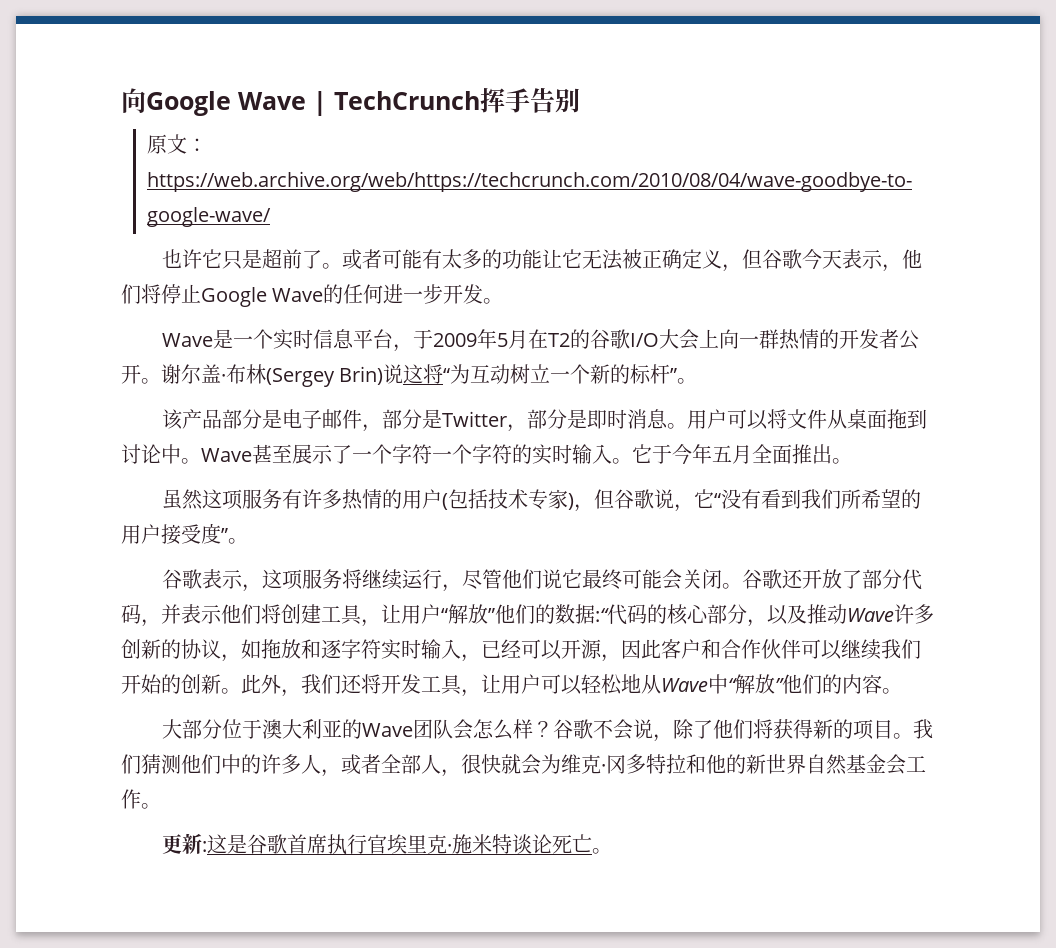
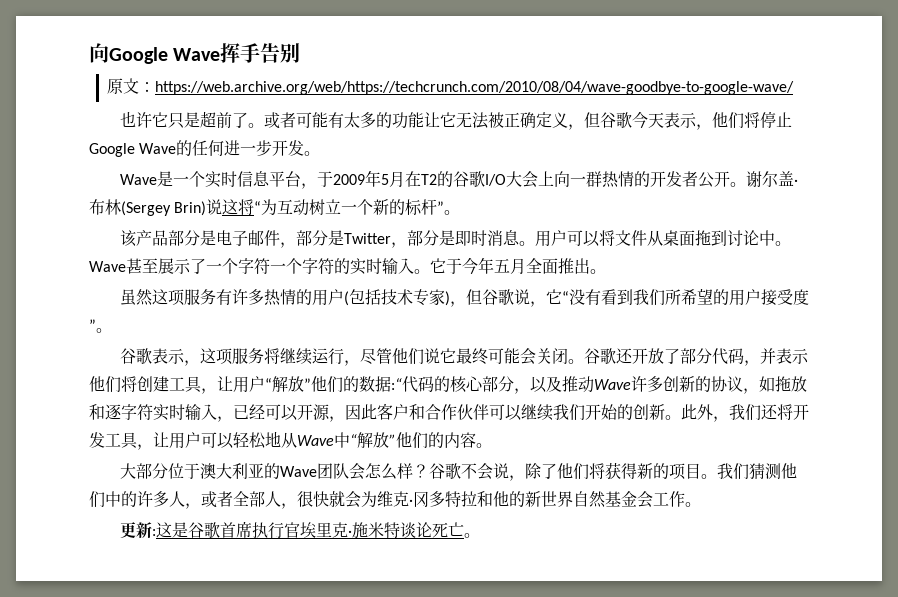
[313,91,480,116] | TechCrunch -> (221, 54) none

